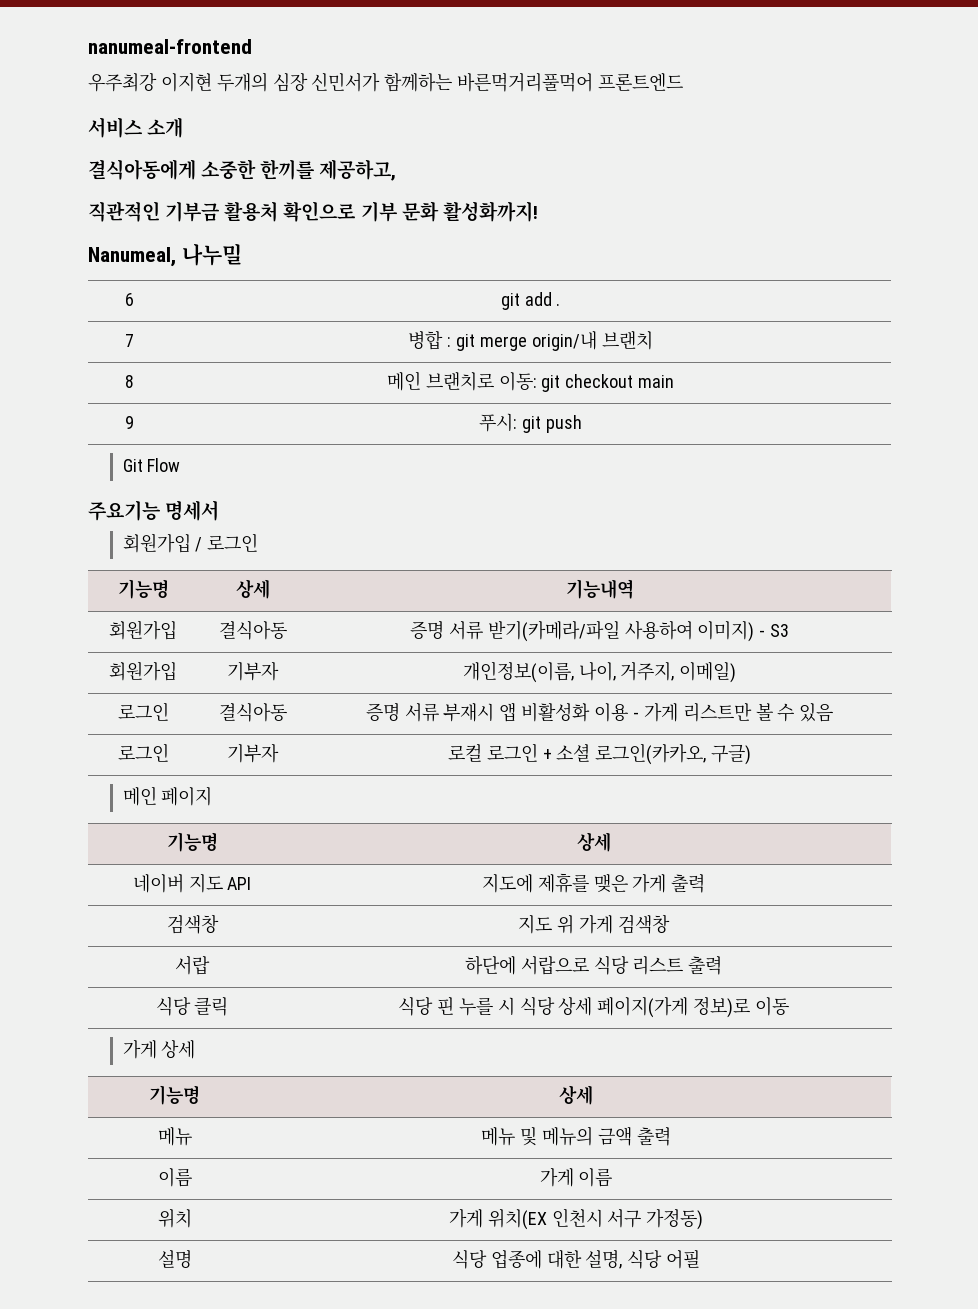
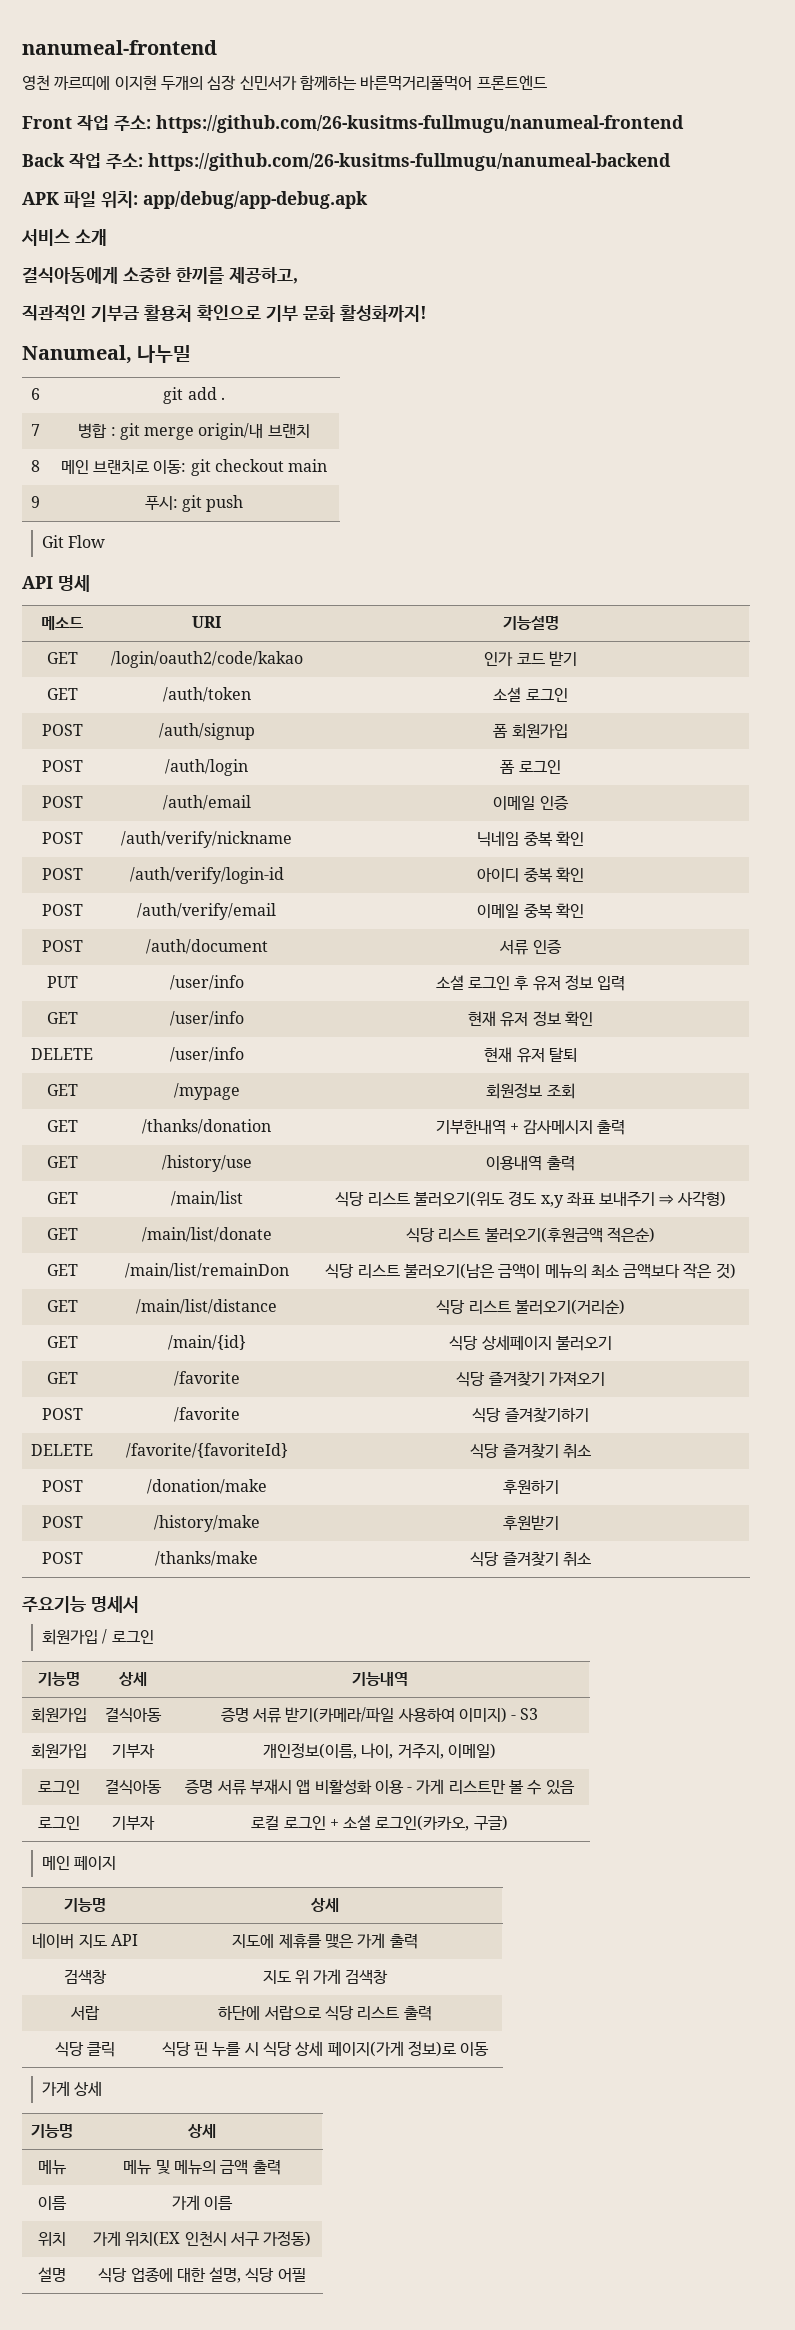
[88,72,157,92] 우주최강 -> [22,75,111,90] 영천 까르띠에
(684, 82) none -> [22,115,684,133] [22,153,671,171] [22,191,368,209] // Front 작업 주소: https://github.com/26-kusitms-fullmugu/nanumeal-frontend // Back 작업 주소: https://github.com/26-kusitms-fullmugu/nanumeal-backend // APK 파일 위치: app/debug/app-debug.apk
(181, 465) none -> [22,575,90,592] [41,616,83,630] [192,616,222,628] [502,616,559,630] [46,652,78,664] [110,651,303,668] [484,651,577,666] [46,688,78,700] [162,687,251,702] [493,687,568,702] [41,724,83,736] [158,723,255,740] [493,723,568,739] [41,760,83,772] [165,759,249,776] [500,760,561,774] [41,796,83,808] [162,795,251,810] [493,795,569,810] [41,832,83,844] [121,831,292,848] [477,831,584,847] [41,868,83,880] [129,867,284,884] [477,867,584,883] [41,904,83,916] [137,903,276,920] [477,903,584,919] [41,940,83,952] [145,939,268,954] [499,939,562,955] [46,976,78,988] [169,975,244,990] [435,975,626,991] [46,1012,78,1024] [169,1011,244,1026] [468,1011,593,1027] [31,1048,93,1060] [169,1047,244,1062] [484,1047,577,1063] [46,1084,78,1096] [173,1083,240,1100] [486,1083,575,1099] [46,1120,78,1132] [142,1119,271,1134] [435,1119,626,1135] [46,1156,78,1168] [161,1155,252,1172] [486,1156,575,1171] [46,1192,78,1204] [170,1191,243,1206] [335,1191,726,1208] [46,1228,78,1240] [141,1227,272,1242] [406,1227,655,1243] [46,1264,78,1276] [124,1263,289,1278] [325,1263,736,1279] [46,1300,78,1312] [136,1299,277,1314] [436,1299,625,1315] [46,1336,78,1348] [167,1335,246,1350] [449,1335,612,1351] [46,1372,78,1384] [173,1371,240,1386] [456,1371,605,1387] [41,1408,83,1420] [173,1407,240,1422] [472,1407,589,1423] [31,1444,93,1456] [125,1443,288,1458] [470,1443,591,1459] [41,1480,83,1492] [146,1479,267,1494] [502,1479,559,1494] [41,1516,83,1528] [153,1515,260,1532] [502,1515,559,1530] [41,1552,83,1564] [155,1551,258,1566] [470,1551,591,1567] // API 명세 // 메소드 | URI | 기능설명 // GET | /login/oauth2/code/kakao | 인가 코드 받기 // GET | /auth/token | 소셜 로그인 // POST | /auth/signup | 폼 회원가입 // POST | /auth/login | 폼 로그인 // POST | /auth/email | 이메일 인증 // POST | /auth/verify/nickname | 닉네임 중복 확인 // POST | /auth/verify/login-id | 아이디 중복 확인 // POST | /auth/verify/email | 이메일 중복 확인 // POST | /auth/document | 서류 인증 // PUT | /user/info | 소셜 로그인 후 유저 정보 입력 // GET | /user/info | 현재 유저 정보 확인 // DELETE | /user/info | 현재 유저 탈퇴 // GET | /mypage | 회원정보 조회 // GET | /thanks/donation | 기부한내역 + 감사메시지 출력 // GET | /history/use | 이용내역 출력 // GET | /main/list | 식당 리스트 불러오기(위도 경도 x,y 좌표 보내주기 ⇒ 사각형) // GET | /main/list/donate | 식당 리스트 불러오기(후원금액 적은순) // GET | /main/list/remainDon | 식당 리스트 불러오기(남은 금액이 메뉴의 최소 금액보다 작은 것) // GET | /main/list/distance | 식당 리스트 불러오기(거리순) // GET | /main/{id} | 식당 상세페이지 불러오기 // GET | /favorite | 식당 즐겨찾기 가져오기 // POST | /favorite | 식당 즐겨찾기하기 // DELETE | /favorite/{favoriteId} | 식당 즐겨찾기 취소 // POST | /donation/make | 후원하기 // POST | /history/make | 후원받기 // POST | /thanks/make | 식당 즐겨찾기 취소

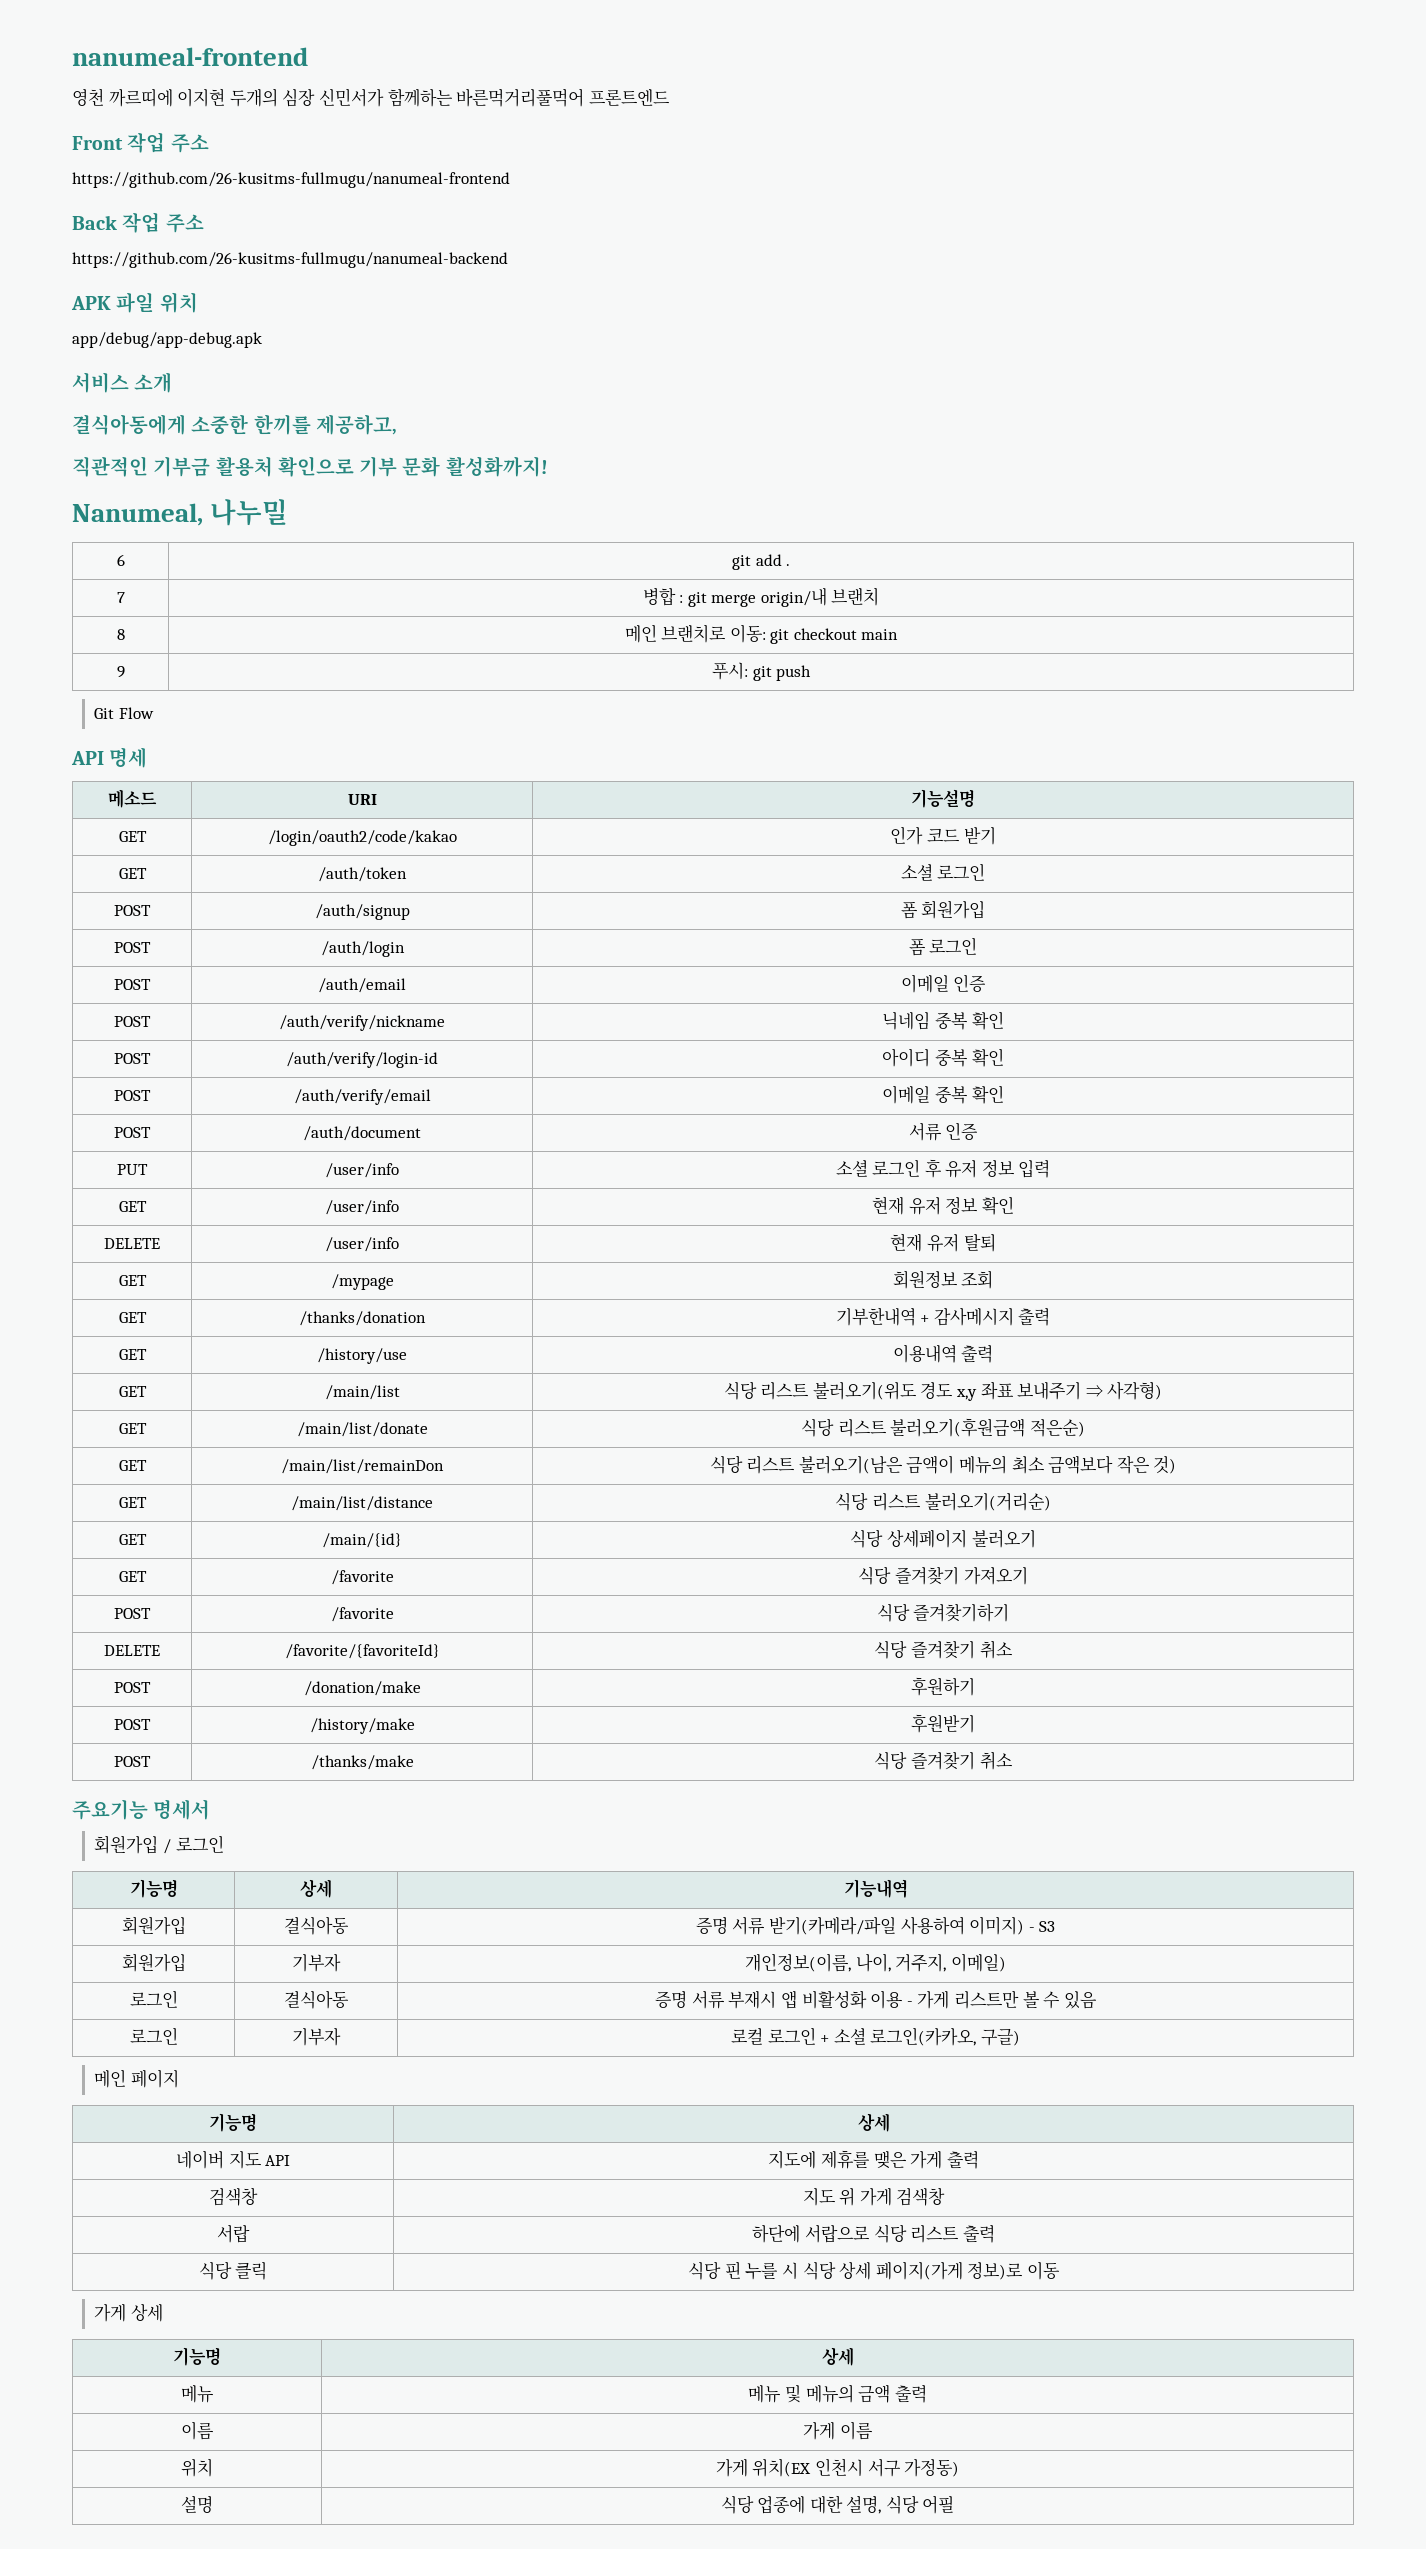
[114,115,151,131] 주소: -> [170,134,209,153] 주소 //
[106,153,143,169] 주소: -> [165,214,204,233] 주소 //
[101,191,138,208] 위치: -> [159,292,198,313] 위치 //

